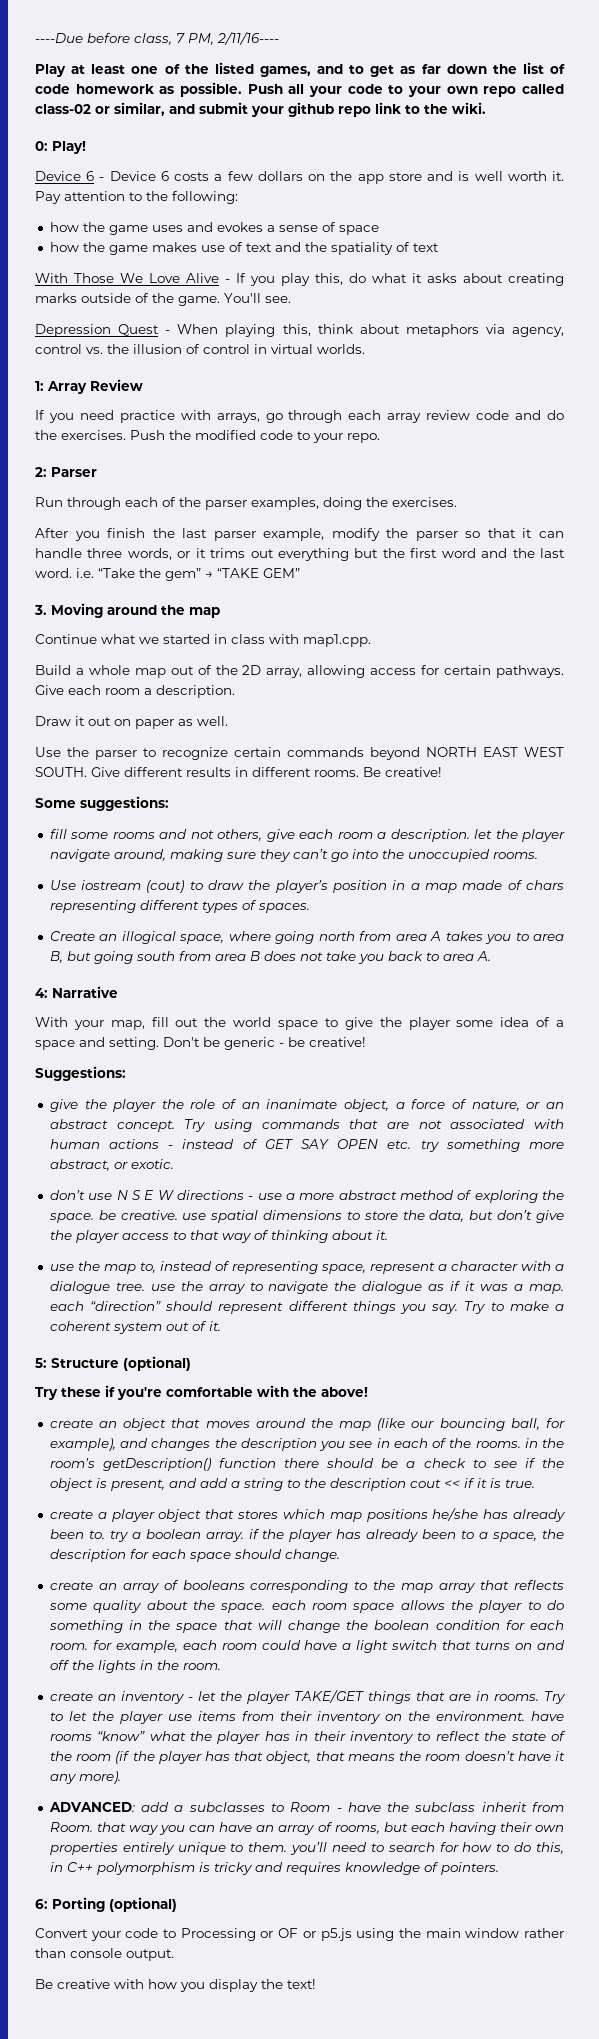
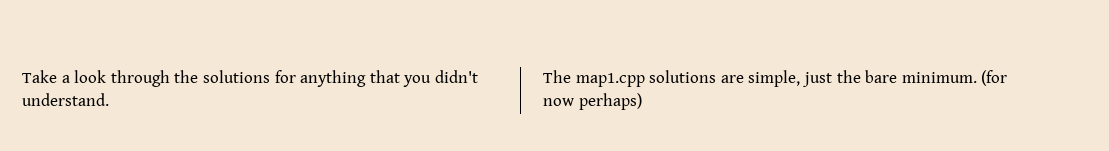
[35,32,279,45] [35,62,565,77] [35,82,564,97] [35,102,486,117] [35,141,86,154] [35,171,565,184] [35,191,238,204] [49,222,379,235] [49,242,439,255] [35,273,564,286] [35,293,291,306] [35,324,565,337] [35,344,365,354] [35,379,143,394] [35,410,564,423] [35,430,380,443] [35,467,97,477] [35,497,457,510] [35,528,565,541] [35,548,565,561] [35,568,300,581] [34,603,220,618] [35,634,371,647] [35,665,564,678] [35,685,235,698] [35,716,228,729] [35,747,564,760] [35,767,442,777] [35,796,169,811] [49,829,565,842] [49,849,538,862] [49,880,564,893] [49,900,310,913] [49,931,564,944] [49,951,491,964] [35,986,118,998] [35,1017,565,1030] [35,1037,366,1050] [35,1066,126,1081] [49,1099,564,1112] [49,1119,564,1132] [49,1139,564,1152] [49,1159,174,1171] [49,1190,564,1203] [48,1210,564,1223] [49,1230,388,1243] [49,1261,564,1274] [49,1281,564,1294] [49,1301,564,1314] [49,1321,221,1334] [35,1356,191,1371] [35,1385,368,1400] [49,1418,565,1431] [49,1438,564,1451] [49,1458,565,1471] [49,1478,535,1491] [49,1508,566,1522] [49,1529,564,1542] [49,1549,340,1562] [49,1580,564,1593] [48,1600,564,1613] [48,1620,564,1633] [49,1640,565,1653] [49,1660,221,1673] [49,1690,566,1704] [49,1711,564,1724] [49,1731,566,1744] [49,1751,566,1764] [49,1771,121,1784] [48,1802,565,1812] [49,1822,564,1835] [49,1842,565,1855] [49,1862,499,1875] [35,1897,177,1912] [35,1928,564,1941] [35,1948,174,1961] [35,1979,316,1992] ----Due before class, 7 PM, 2/11/16---- // Play at least one of the listed games, and to get as far down the list of code homework as possible. Push all your code to your own repo called class-02 or similar, and submit your github repo link to the wiki. // 0: Play! // Device 6 - Device 6 costs a few dollars on the app store and is well worth it. Pay attention to the following: // how the game uses and evokes a sense of space // how the game makes use of text and the spatiality of text // With Those We Love Alive - If you play this, do what it asks about creating marks outside of the game. You'll see. // Depression Quest - When playing this, think about metaphors via agency, control vs. the illusion of control in virtual worlds. // 1: Array Review // If you need practice with arrays, go through each array review code and do the exercises. Push the modified code to your repo. // 2: Parser // Run through each of the parser examples, doing the exercises. // After you finish the last parser example, modify the parser so that it can handle three words, or it trims out everything but the first word and the last word. i.e. “Take the gem” → “TAKE GEM” // 3. Moving around the map // Continue what we started in class with map1.cpp. // Build a whole map out of the 2D array, allowing access for certain pathways. Give each room a description. // Draw it out on paper as well. // Use the parser to recognize certain commands beyond NORTH EAST WEST SOUTH. Give different results in different rooms. Be creative! // Some suggestions: // fill some rooms and not others, give each room a description. let the player navigate around, making sure they can’t go into the unoccupied rooms. // Use iostream (cout) to draw the player’s position in a map made of chars representing different types of spaces. // Create an illogical space, where going north from area A takes you to area B, but going south from area B does not take you back to area A. // 4: Narrative // With your map, fill out the world space to give the player some idea of a space and setting. Don't be generic - be creative! // Suggestions: // give the player the role of an inanimate object, a force of nature, or an abstract concept. Try using commands that are not associated with human actions - instead of GET SAY OPEN etc. try something more abstract, or exotic. // don’t use N S E W directions - use a more abstract method of exploring the space. be creative. use spatial dimensions to store the data, but don’t give the player access to that way of thinking about it. // use the map to, instead of representing space, represent a character with a dialogue tree. use the array to navigate the dialogue as if it was a map. each “direction” should represent different things you say. Try to make a coherent system out of it. // 5: Structure (optional) // Try these if you're comfortable with the above! // create an object that moves around the map (like our bouncing ball, for example), and changes the description you see in each of the rooms. in the room’s getDescription() function there should be a check to see if the object is present, and add a string to the description cout << if it is true. // create a player object that stores which map positions he/she has already been to. try a boolean array. if the player has already been to a space, the description for each space should change. // create an array of booleans corresponding to the map array that reflects some quality about the space. each room space allows the player to do something in the space that will change the boolean condition for each room. for example, each room could have a light switch that turns on and off the lights in the room. // create an inventory - let the player TAKE/GET things that are in rooms. Try to let the player use items from their inventory on the environment. have rooms “know” what the player has in their inventory to reflect the state of the room (if the player has that object, that means the room doesn’t have it any more). // ADVANCED: add a subclasses to Room - have the subclass inherit from Room. that way you can have an array of rooms, but each having their own properties entirely unique to them. you’ll need to search for how to do this, in C++ polymorphism is tricky and requires knowledge of pointers. // 6: Porting (optional) // Convert your code to Processing or OF or p5.js using the main window rather than console output. // Be creative with how you display the text! -> [22,70,478,87] [22,93,109,106] [543,70,1008,87] [543,93,642,110] Take a look through the solutions for anything that you didn't understand. // The map1.cpp solutions are simple, just the bare minimum. (for now perhaps)

